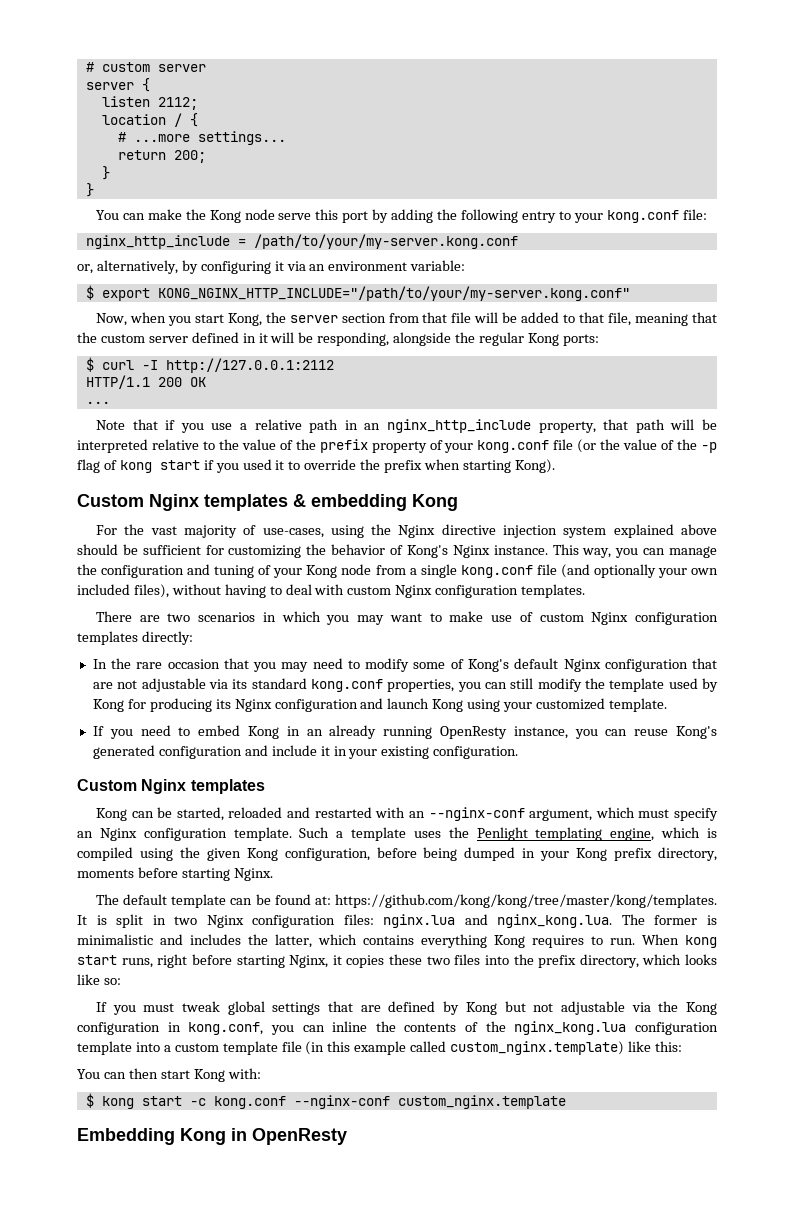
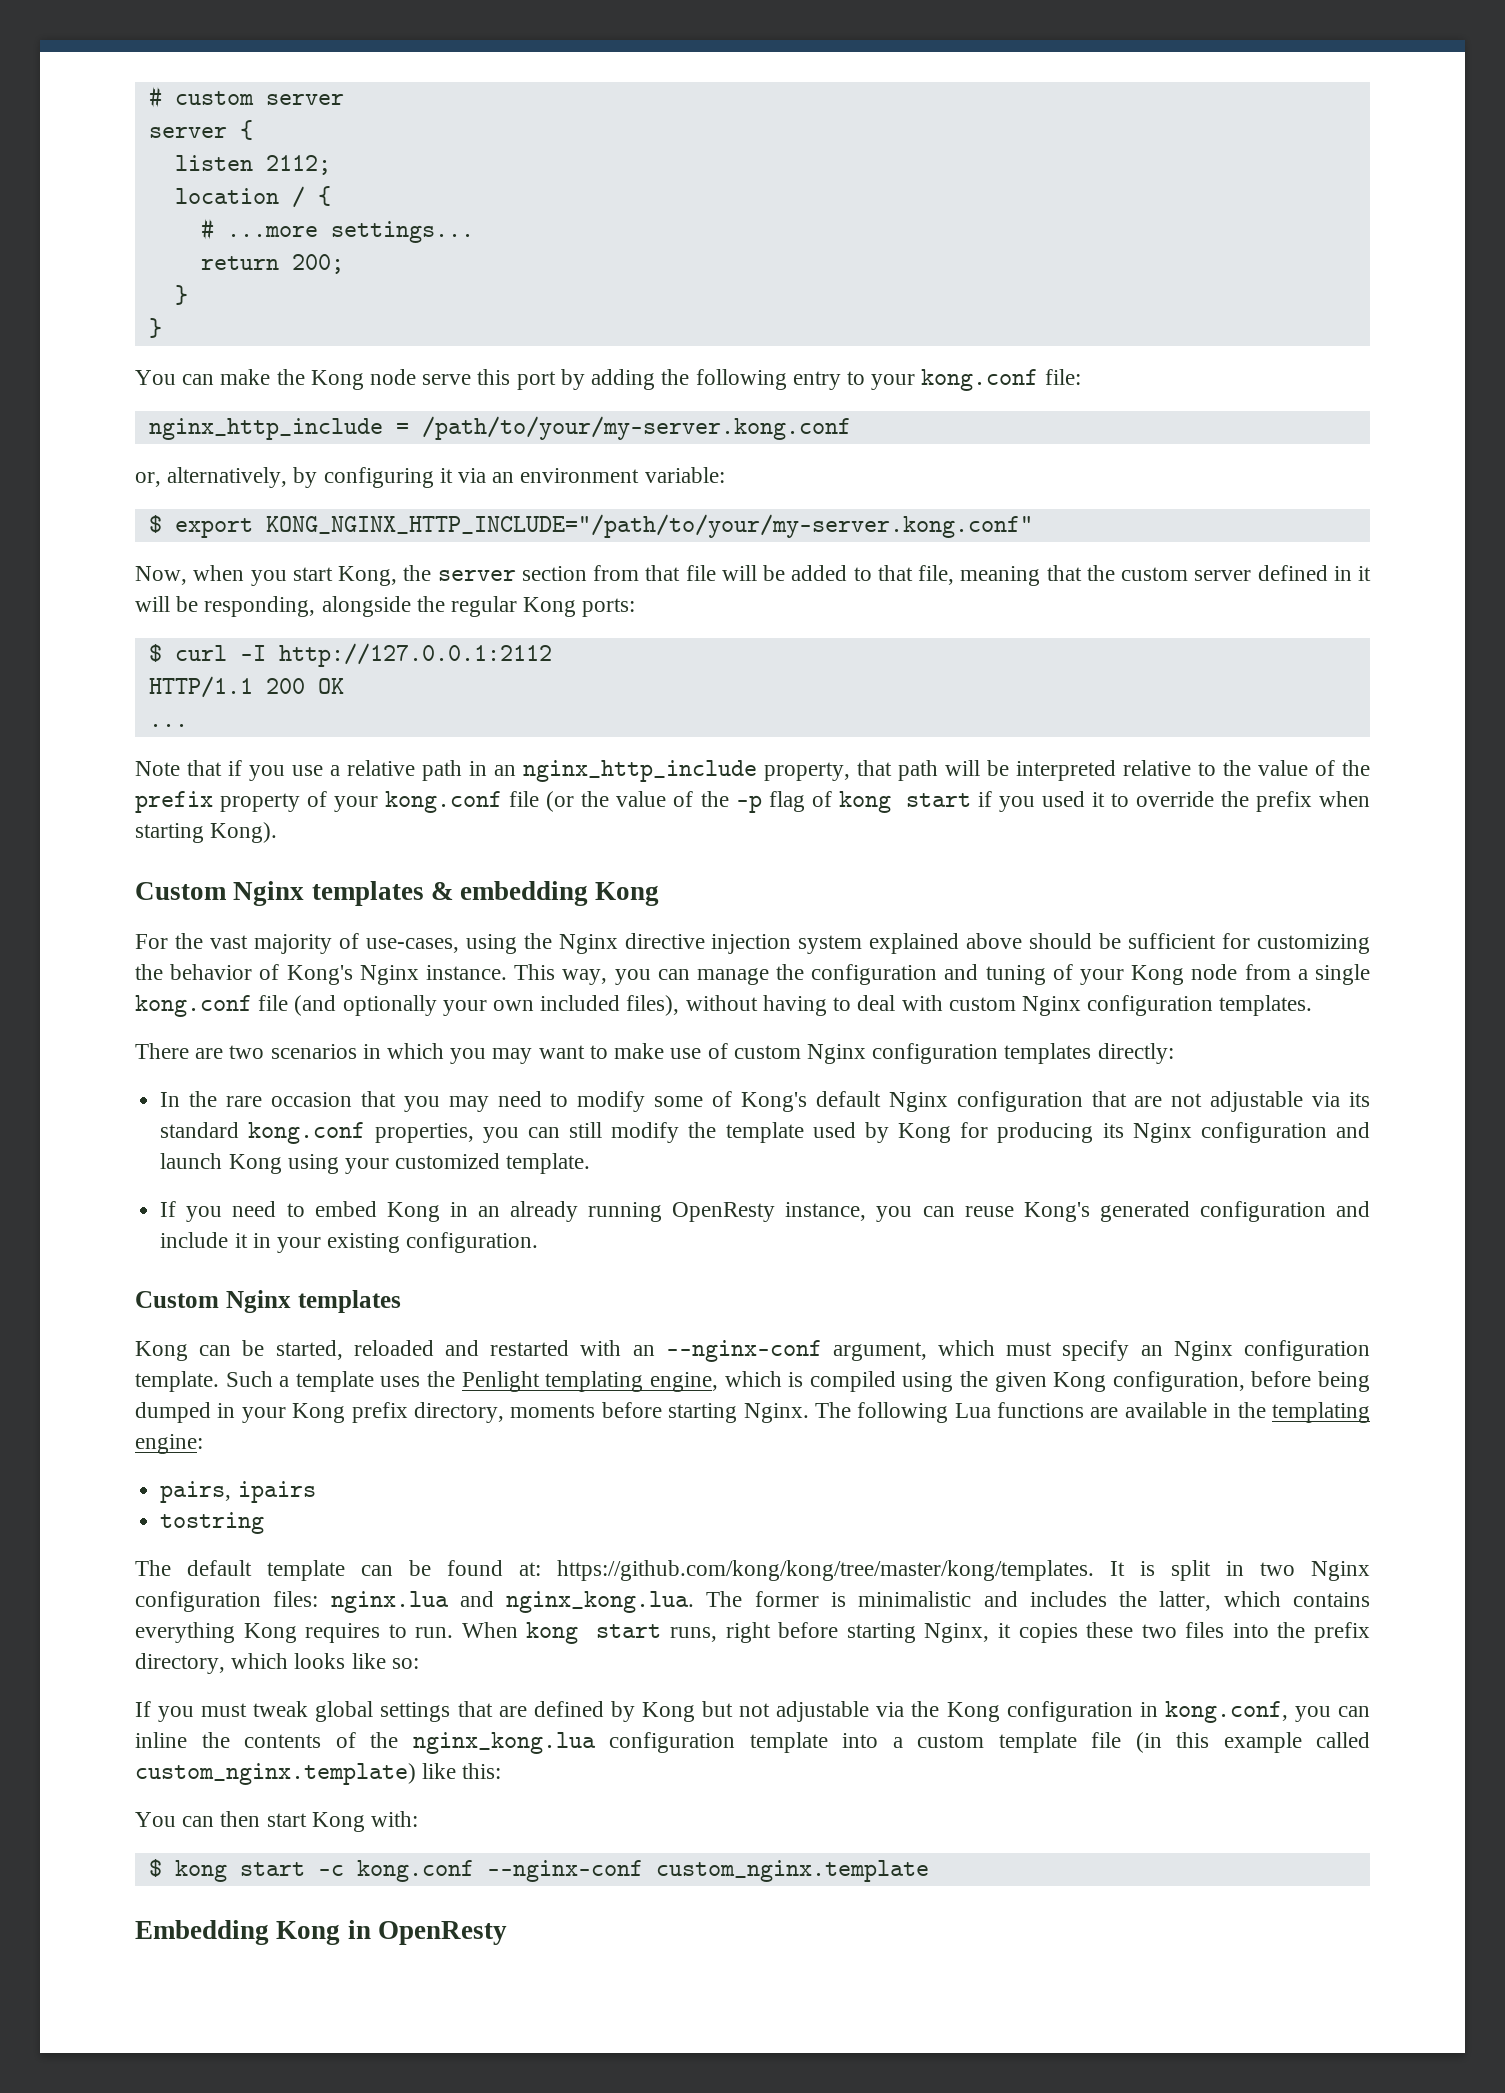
(273, 874) none -> [814,1402,1371,1423] [135,1434,203,1454] [160,1481,316,1503] [160,1512,265,1534] The following Lua functions are available in the templating engine: // pairs, ipairs // tostring

